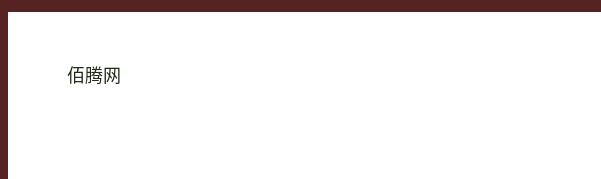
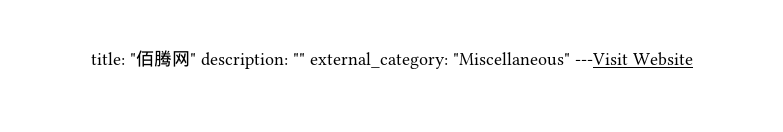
[67,66,121,85] 佰腾网 -> [91,50,693,69] title: "佰腾网" description: "" external_category: "Miscellaneous" ---Visit Website

